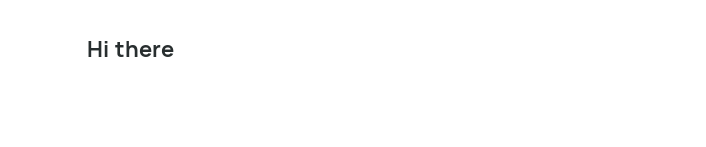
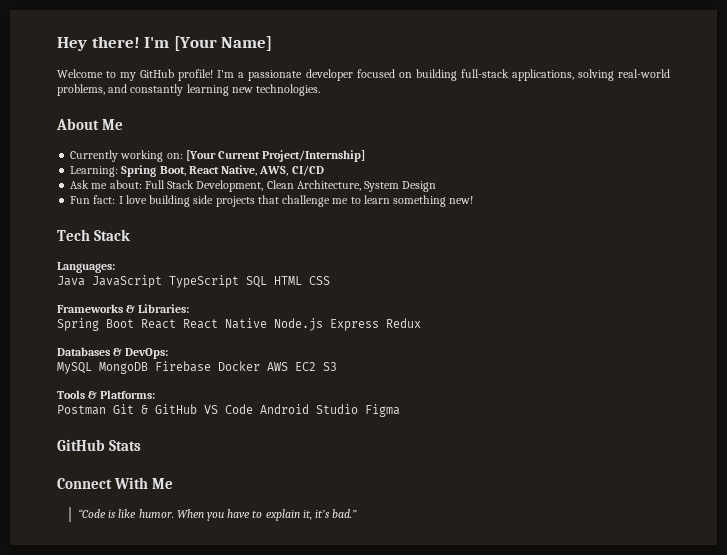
[87,41,174,57] Hi there -> [57,36,273,51] [57,69,670,81] [57,84,321,96] [56,118,124,130] [70,150,366,162] [70,165,324,177] [70,180,437,192] [70,195,474,207] [57,229,131,241] [57,262,115,273] [57,275,330,288] [57,304,190,313] [57,318,421,331] [57,347,169,359] [57,361,337,374] [57,390,156,399] [57,404,400,417] [57,439,142,451] [57,477,174,489] [77,509,358,521] Hey there! I'm [Your Name] // Welcome to my GitHub profile! I'm a passionate developer focused on building full-stack applications, solving real-world problems, and constantly learning new technologies. // About Me // Currently working on: [Your Current Project/Internship] // Learning: Spring Boot, React Native, AWS, CI/CD // Ask me about: Full Stack Development, Clean Architecture, System Design // Fun fact: I love building side projects that challenge me to learn something new! // Tech Stack // Languages: // Java JavaScript TypeScript SQL HTML CSS // Frameworks & Libraries: // Spring Boot React React Native Node.js Express Redux // Databases & DevOps: // MySQL MongoDB Firebase Docker AWS EC2 S3 // Tools & Platforms: // Postman Git & GitHub VS Code Android Studio Figma // GitHub Stats // Connect With Me // “Code is like humor. When you have to explain it, it’s bad.”

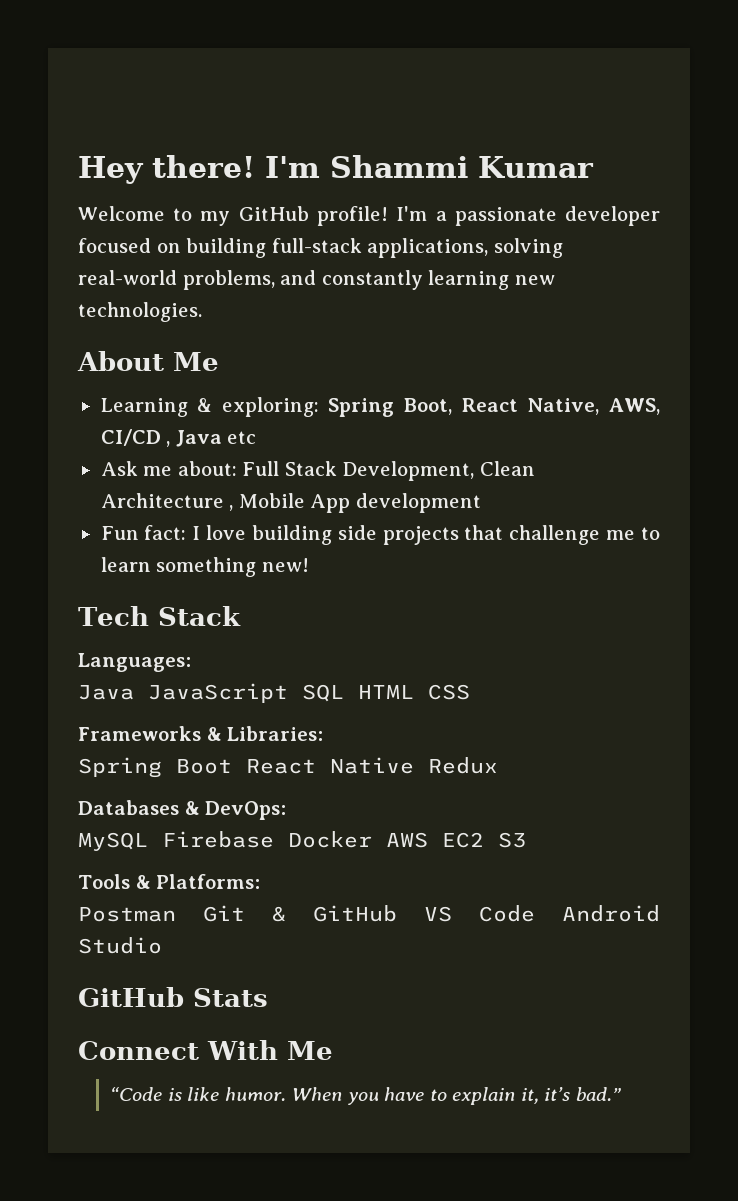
[173,36,273,51] [Your Name] -> [330,155,594,178] Shammi Kumar
[70,150,366,162] [70,166,119,177] Currently working on: [Your Current Project/Internship] // Learning: -> [100,397,319,417] Learning & exploring:
(324, 170) none -> [166,430,257,447] , Java etc
[296,180,437,192] Architecture, System Design -> [100,493,481,513] Architecture , Mobile App development
[169,275,239,288] TypeScript -> (288, 693) none
[183,318,379,331] React Native Node.js Express -> [330,757,414,774] Native
[99,362,148,374] MongoDB -> (148, 841) none
[365,404,400,417] Figma -> (162, 945) none

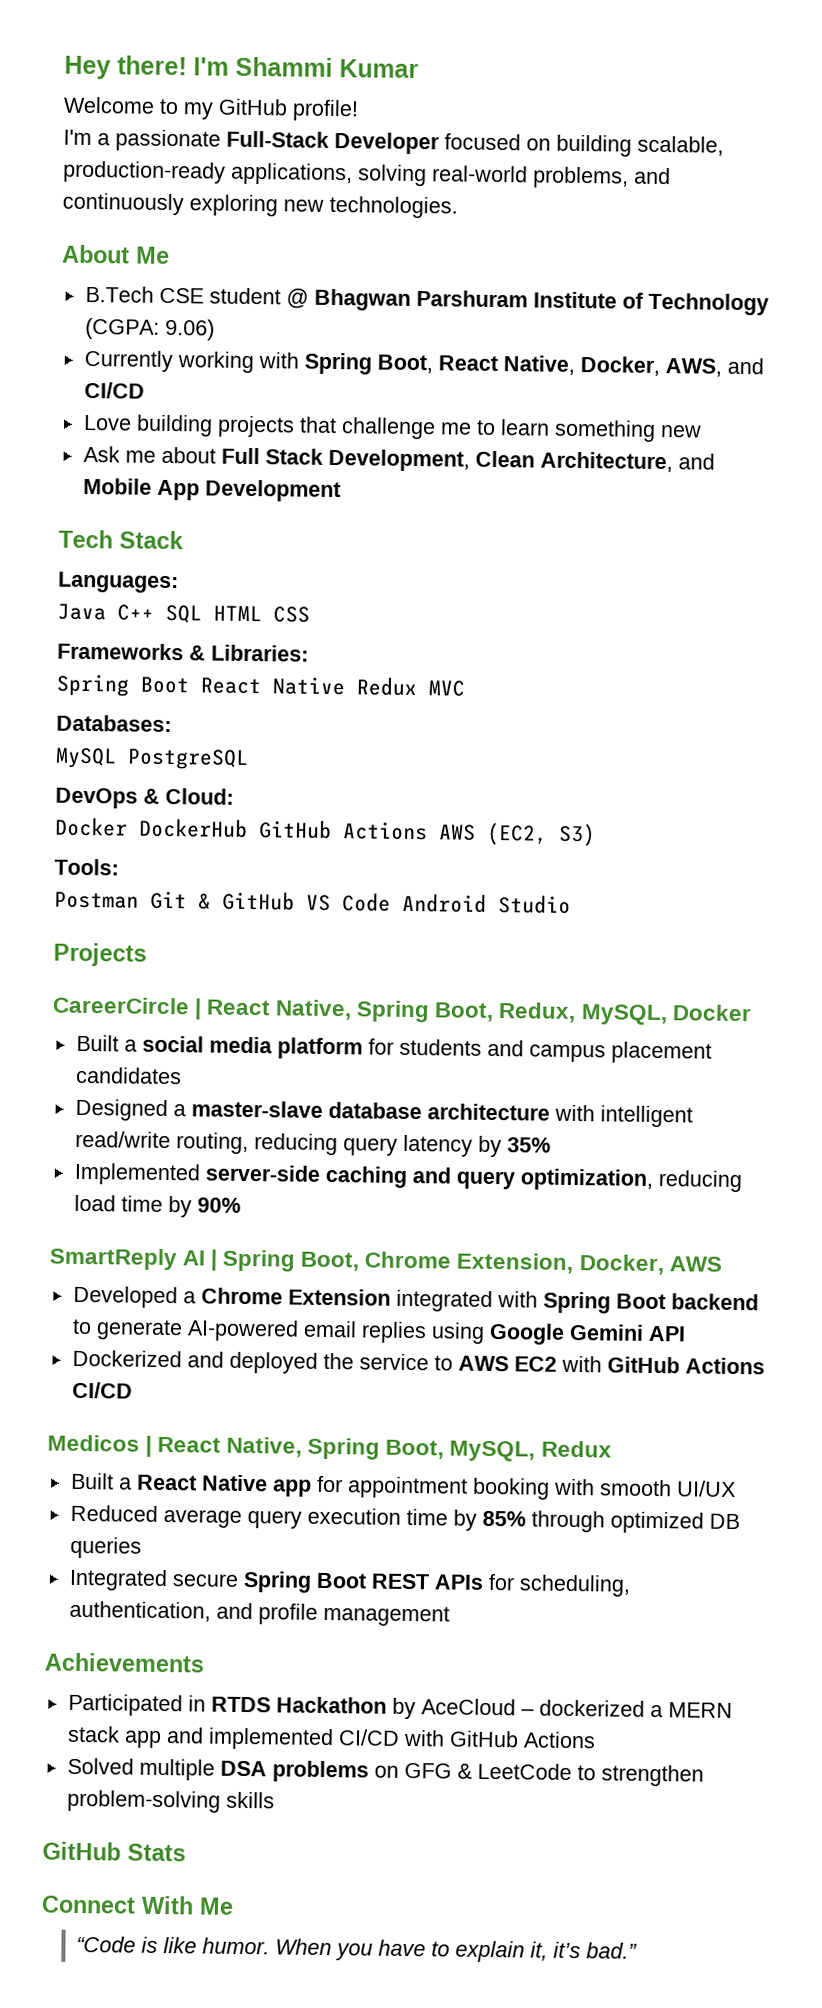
(388, 216) none -> (359, 110) //
[565,206,660,226] developer -> [226,130,440,155] Full-Stack Developer
[271,238,362,253] full-stack -> [637,135,724,156] [63,160,226,184] scalable, production-ready
[321,270,510,290] constantly learning -> [62,192,278,217] continuously exploring
[100,397,660,417] [100,429,257,447] [100,461,535,481] [100,493,481,513] [100,525,377,545] Learning & exploring: Spring Boot, React Native, AWS, CI/CD , Java etc // Ask me about: Full Stack Development, Clean Architecture , Mobile App development // Fun fact: I love building side -> [84,285,769,316] [84,317,215,341] [83,349,764,377] [83,381,145,399] [82,414,213,437] B.Tech CSE student @ Bhagwan Parshuram Institute of Technology (CGPA: 9.06) // Currently working with Spring Boot, React Native, Docker, AWS, and CI/CD // Love building
[261,558,309,572] new! -> [659,424,702,438] [82,445,715,473] [82,477,341,503] new // Ask me about Full Stack Development, Clean Architecture, and Mobile App Development
[148,683,288,703] JavaScript -> [117,604,154,621] C++
[78,800,287,820] [78,831,526,851] [78,874,261,889] // Databases & DevOps: // MySQL Firebase Docker AWS EC2 S3 // Tools & Platforms: -> [428,680,465,697] [56,714,172,733] [55,747,249,770] [55,787,234,809] [55,817,596,847] [54,858,119,876] MVC // Databases: // MySQL PostgreSQL // DevOps & Cloud: // Docker DockerHub GitHub Actions AWS (EC2, S3) // Tools:
(162, 945) none -> [53,942,147,967] [52,996,752,1026] [75,1034,712,1064] [75,1066,182,1085] [74,1098,693,1128] [74,1130,551,1158] [73,1162,742,1193] [73,1194,241,1218] [49,1247,722,1276] [72,1285,759,1314] [71,1318,686,1345] [71,1349,765,1375] [71,1381,133,1399] [47,1434,612,1462] [70,1472,736,1500] [69,1504,740,1534] [69,1536,142,1559] [68,1568,631,1597] [68,1600,450,1627] [44,1652,205,1673] [67,1693,733,1720] [66,1725,596,1751] [66,1757,704,1787] [66,1789,275,1813] // Projects // CareerCircle | React Native, Spring Boot, Redux, MySQL, Docker // Built a social media platform for students and campus placement candidates // Designed a master-slave database architecture with intelligent read/write routing, reducing query latency by 35% // Implemented server-side caching and query optimization, reducing load time by 90% // SmartReply AI | Spring Boot, Chrome Extension, Docker, AWS // Developed a Chrome Extension integrated with Spring Boot backend to generate AI-powered email replies using Google Gemini API // Dockerized and deployed the service to AWS EC2 with GitHub Actions CI/CD // Medicos | React Native, Spring Boot, MySQL, Redux // Built a React Native app for appointment booking with smooth UI/UX // Reduced average query execution time by 85% through optimized DB queries // Integrated secure Spring Boot REST APIs for scheduling, authentication, and profile management // Achievements // Participated in RTDS Hackathon by AceCloud – dockerized a MERN stack app and implemented CI/CD with GitHub Actions // Solved multiple DSA problems on GFG & LeetCode to strengthen problem-solving skills

